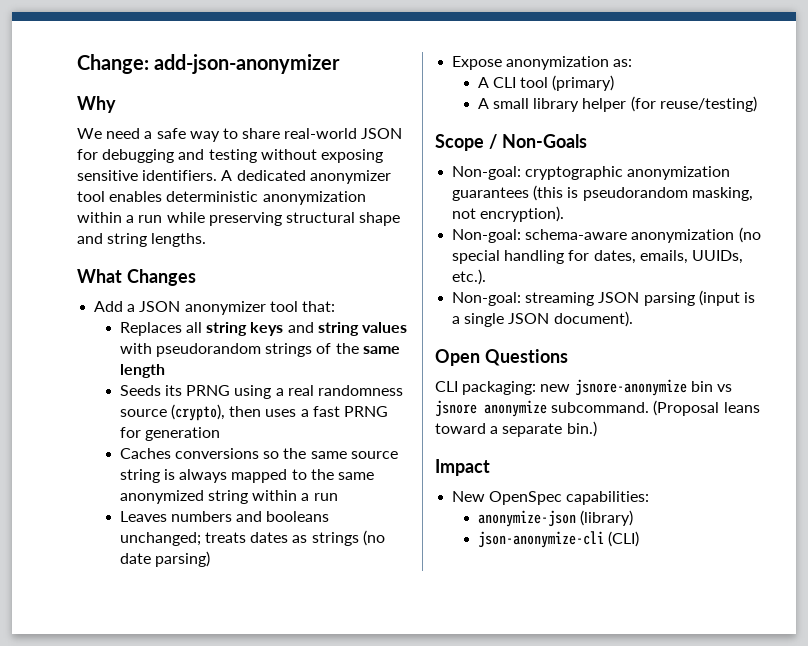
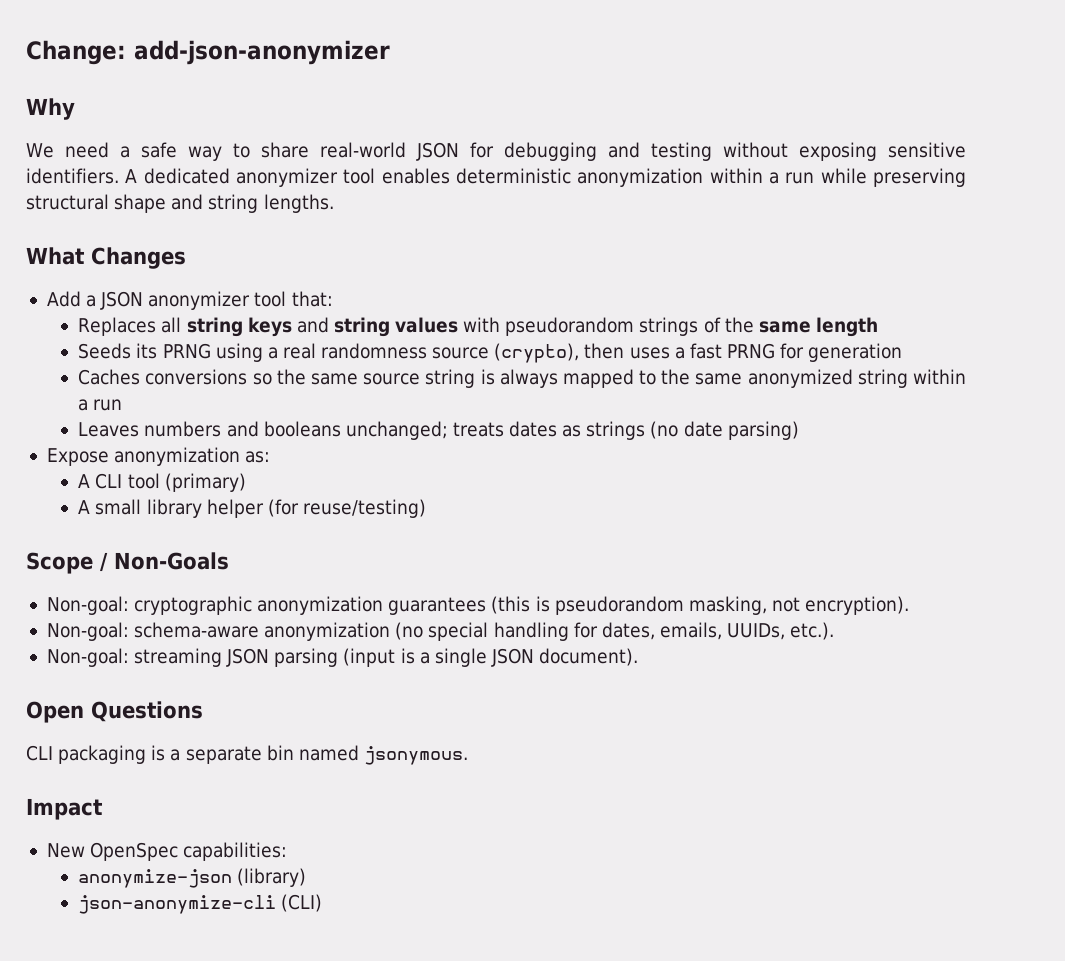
[462,379,732,396] [435,400,760,417] [435,421,597,437] packaging: new jsnore-anonymize bin vs jsnore anonymize subcommand. (Proposal leans toward a separate bin.) -> [58,745,468,765] packaging is a separate bin named jsonymous.

